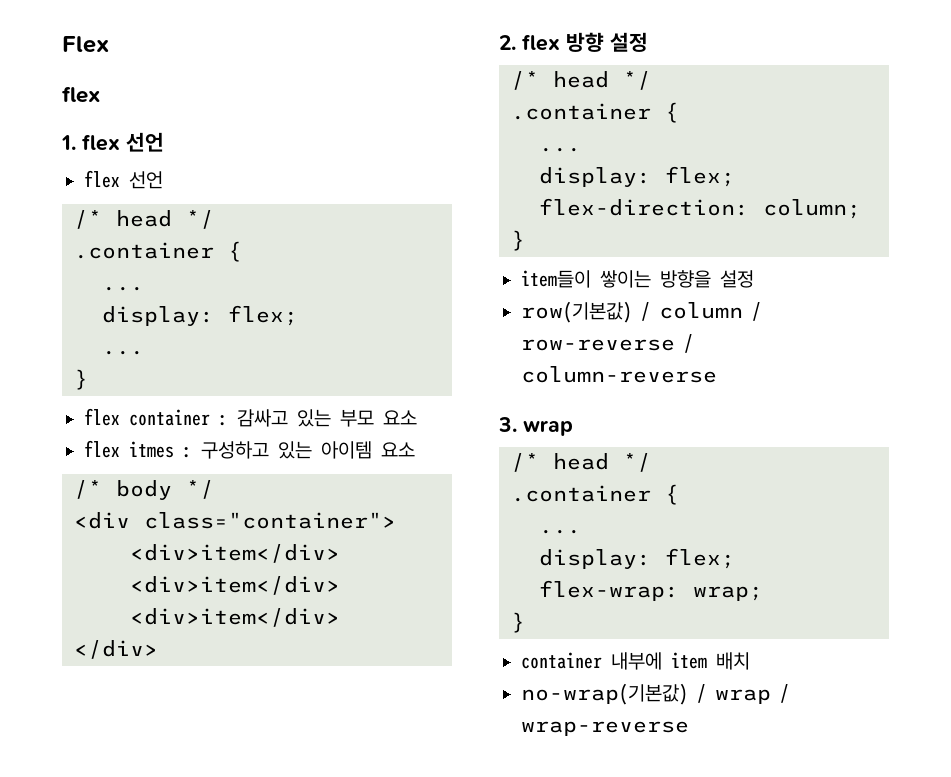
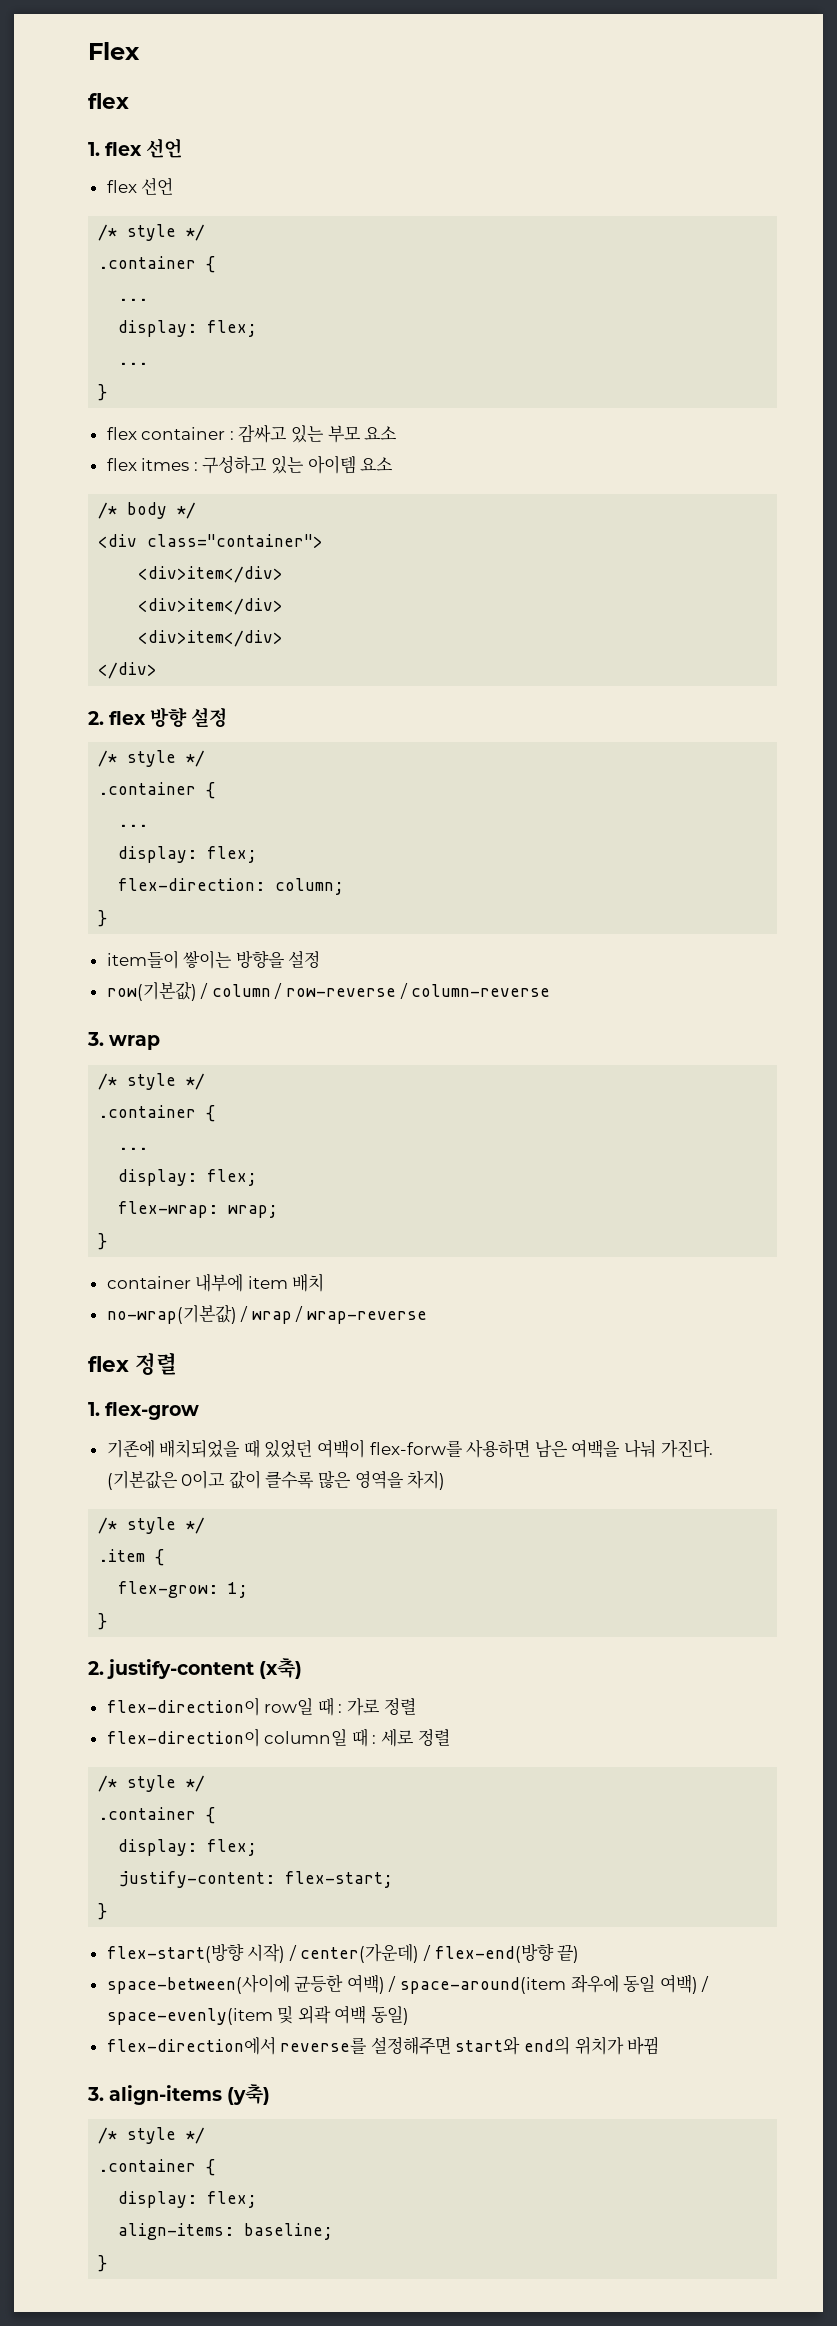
[116,210,172,227] head -> [127,224,177,241] style
[553,71,609,88] head -> [127,750,177,767] style
[553,453,609,470] head -> [127,1073,177,1090] style
(689, 728) none -> [88,1352,177,1375] [88,1402,200,1420] [106,1439,713,1458] [106,1470,446,1490] [98,1517,206,1534] [98,1549,165,1566] [118,1581,249,1598] [98,1613,108,1630] [88,1658,303,1679] [106,1697,416,1716] [106,1728,450,1747] [98,1775,206,1792] [98,1807,216,1824] [118,1839,258,1856] [118,1871,394,1888] [98,1903,108,1920] [106,1943,580,1963] [106,1974,710,1994] [106,2005,410,2025] [106,2036,660,2055] [87,2084,271,2105] [98,2127,206,2144] [98,2159,216,2176] [118,2191,258,2208] [118,2223,334,2240] [98,2255,108,2272] // flex 정렬 // 1. flex-grow // 기존에 배치되었을 때 있었던 여백이 flex-forw를 사용하면 남은 여백을 나눠 가진다. (기본값은 0이고 값이 클수록 많은 영역을 차지) // /* style */ // .item { // flex-grow: 1; // } // 2. justify-content (x축) // flex-direction이 row일 때 : 가로 정렬 // flex-direction이 column일 때 : 세로 정렬 // /* style */ // .container { // display: flex; // justify-content: flex-start; // } // flex-start(방향 시작) / center(가운데) / flex-end(방향 끝) // space-between(사이에 균등한 여백) / space-around(item 좌우에 동일 여백) / space-evenly(item 및 외곽 여백 동일) // flex-direction에서 reverse를 설정해주면 start와 end의 위치가 바뀜 // 3. align-items (y축) // /* style */ // .container { // display: flex; // align-items: baseline; // }

